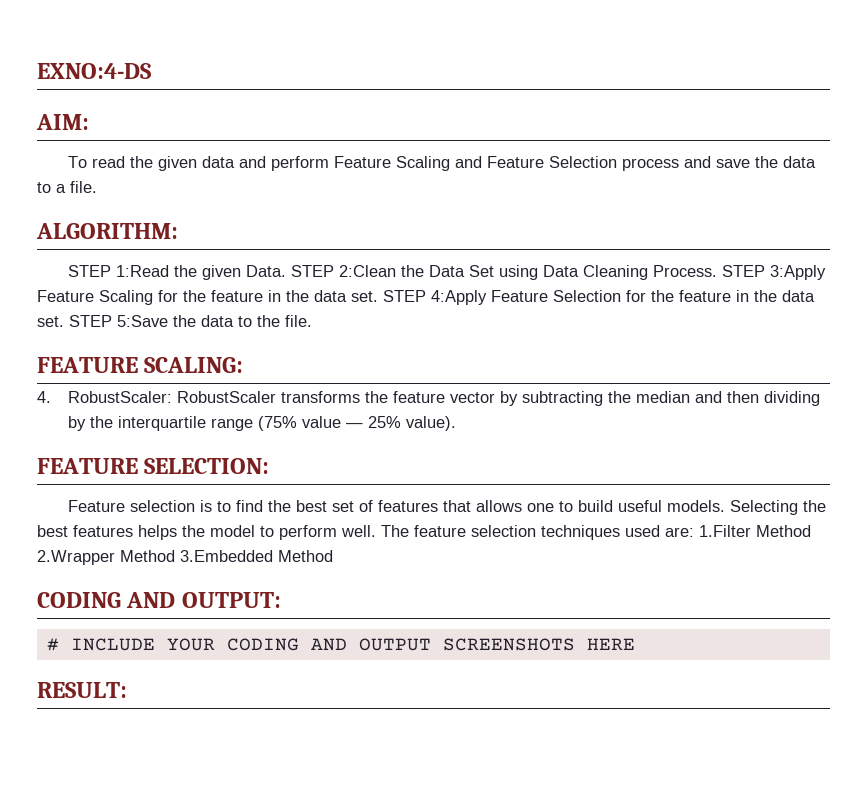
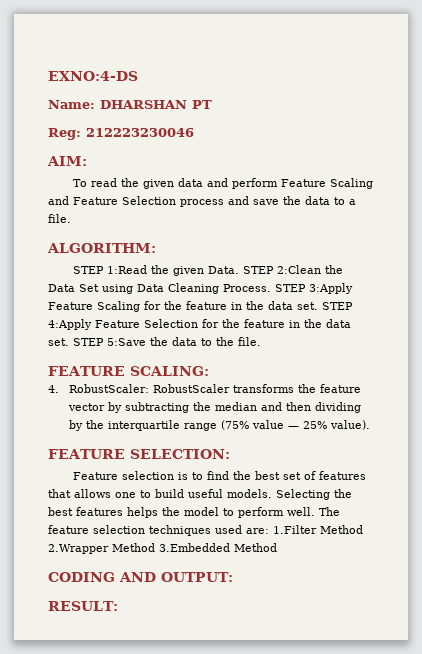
(151, 71) none -> [48,100,212,109] [48,128,194,140] // Name: DHARSHAN PT // Reg: 212223230046
[46,638,635,651] // # INCLUDE YOUR CODING AND OUTPUT SCREENSHOTS HERE -> (233, 577) none

